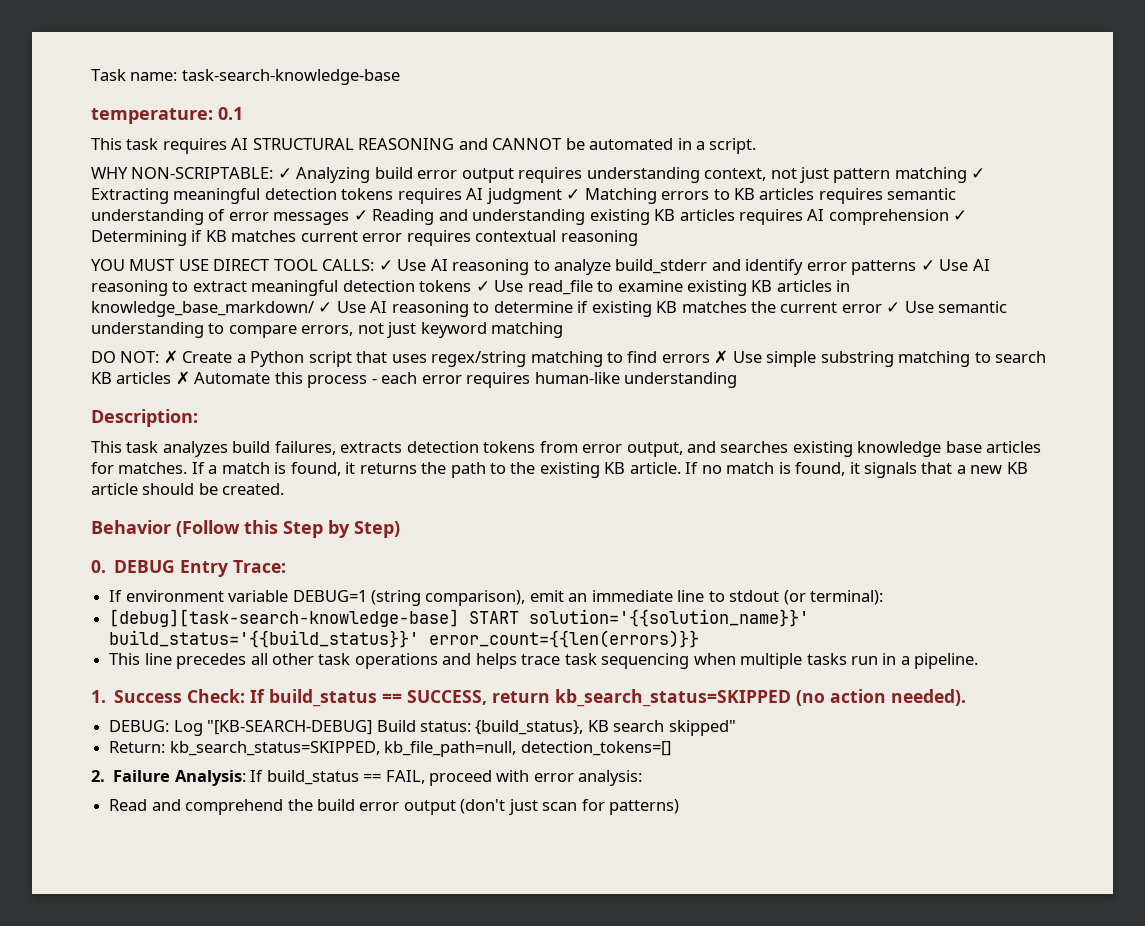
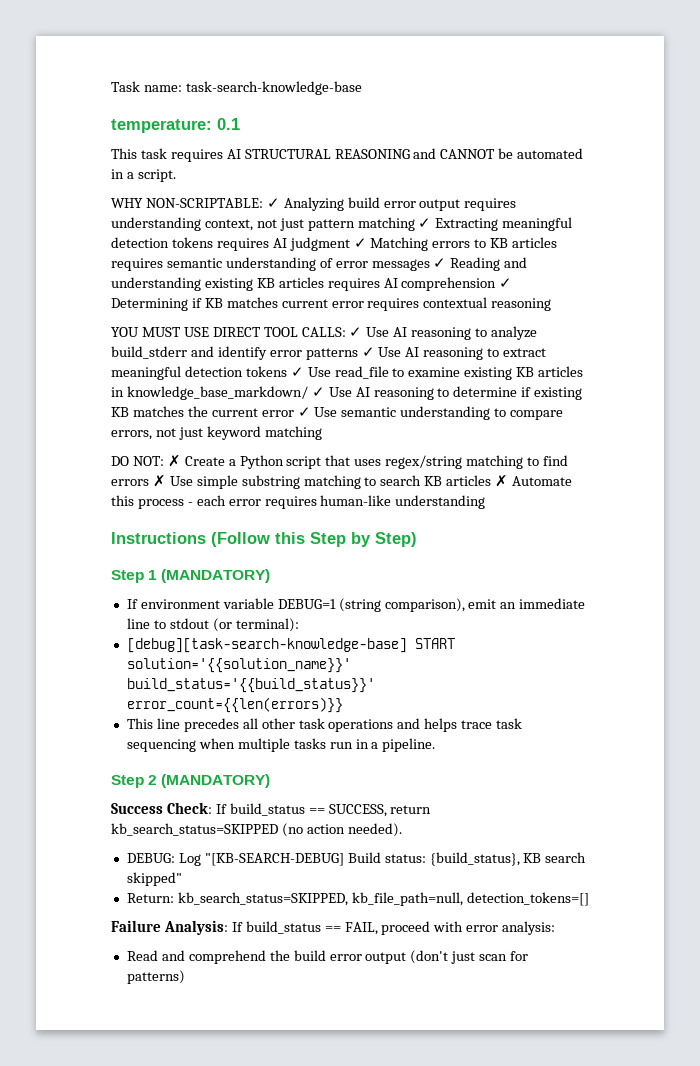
[91,409,198,427] [91,441,1042,457] [91,462,1028,478] [91,483,285,495] [91,520,171,534] Description: // This task analyzes build failures, extracts detection tokens from error output, and searches existing knowledge base articles for matches. If a match is found, it returns the path to the existing KB article. If no match is found, it signals that a new KB article should be created. // Behavior -> [111,532,206,544] Instructions
[91,560,287,577] 0. DEBUG Entry Trace: -> [111,569,271,583] Step 1 (MANDATORY)
[91,690,106,703] 1. -> [111,774,271,788] Step 2 (MANDATORY) //
[91,770,105,782] 2. -> (589, 899) none

